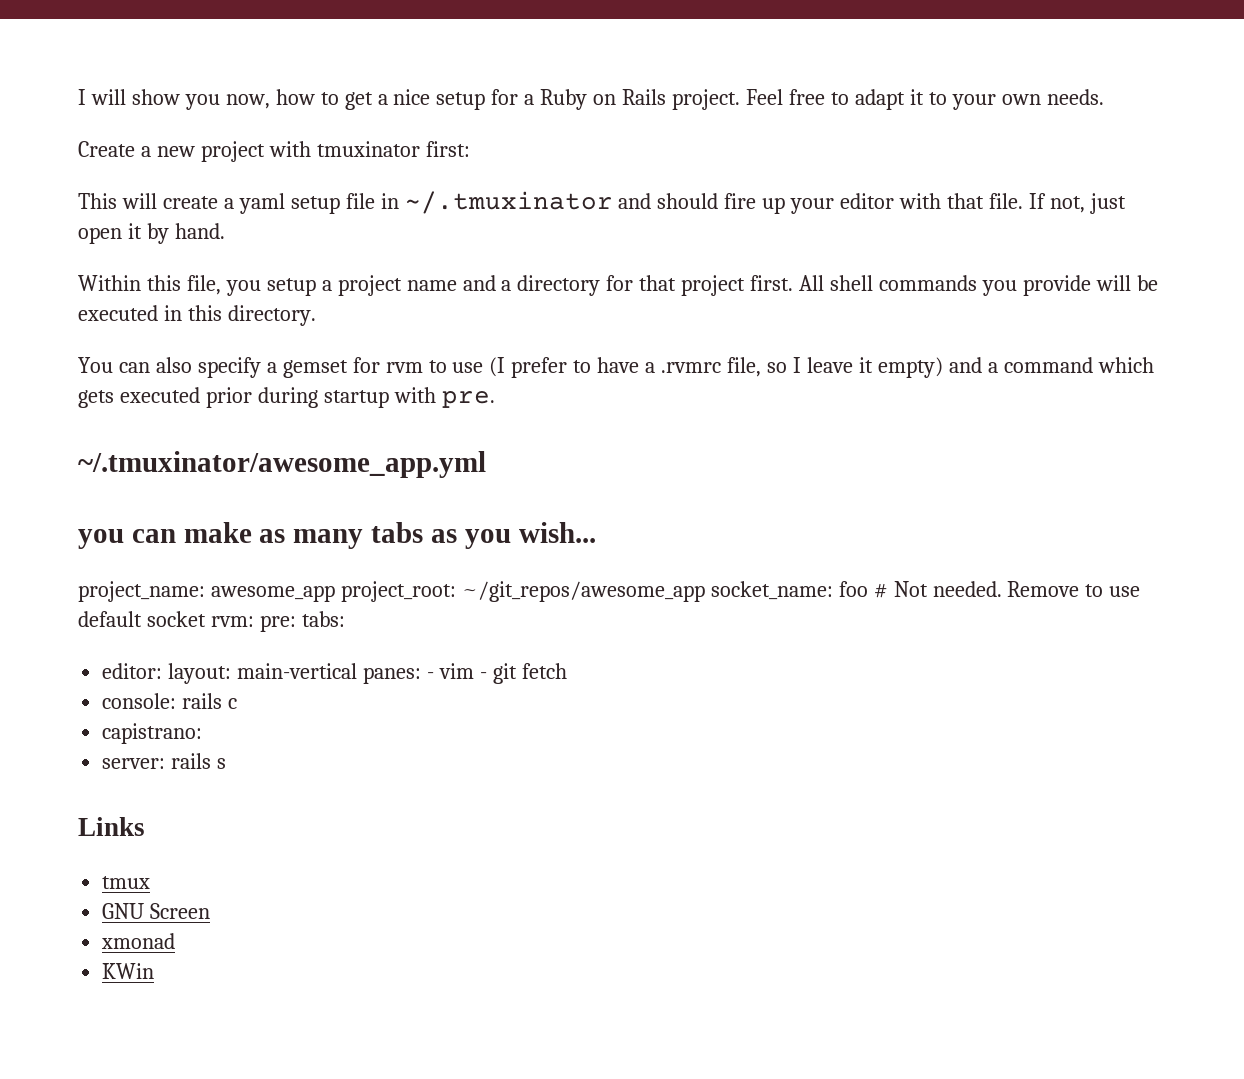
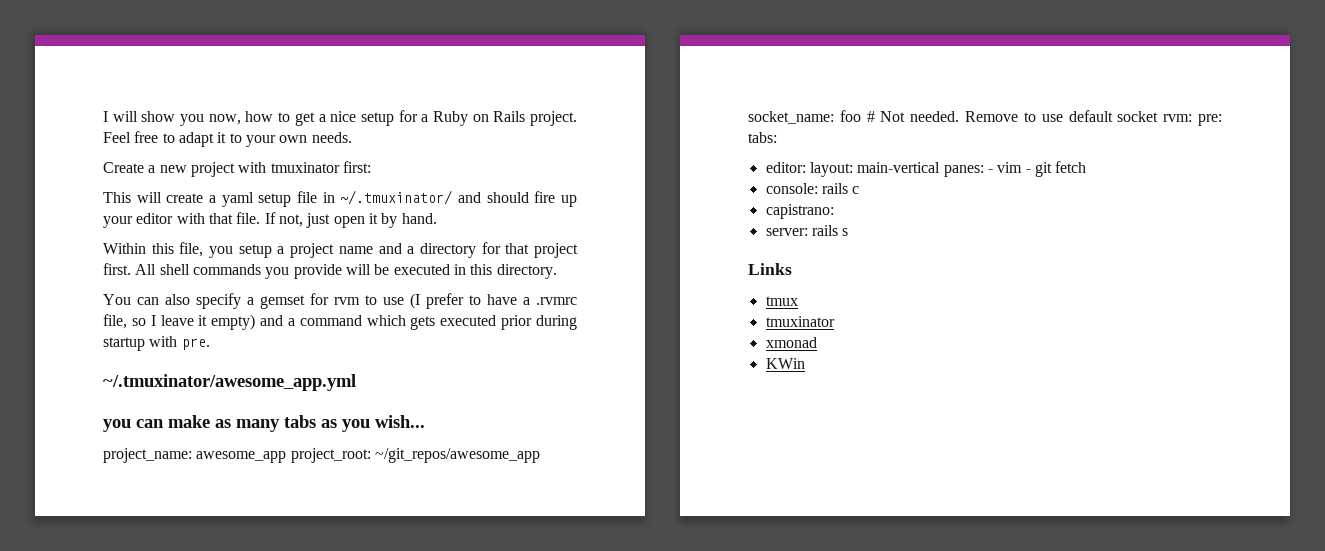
[404,191,613,214] ~/.tmuxinator -> [340,190,453,205] ~/.tmuxinator/
[102,903,211,919] GNU Screen -> [765,316,835,327] tmuxinator

